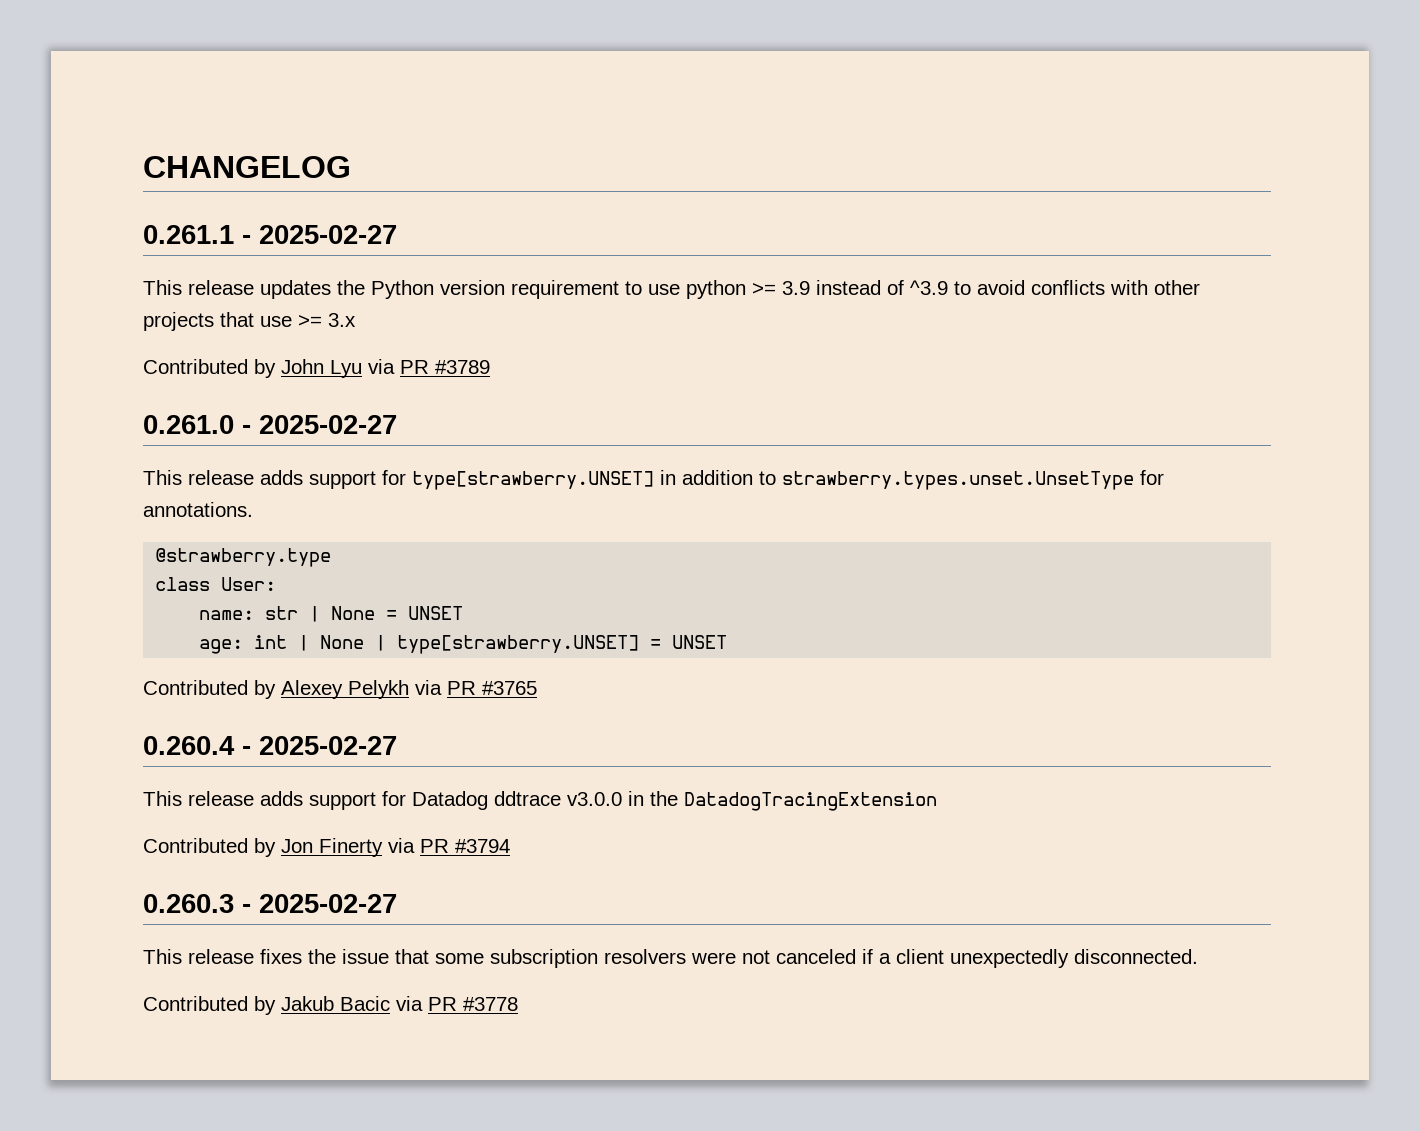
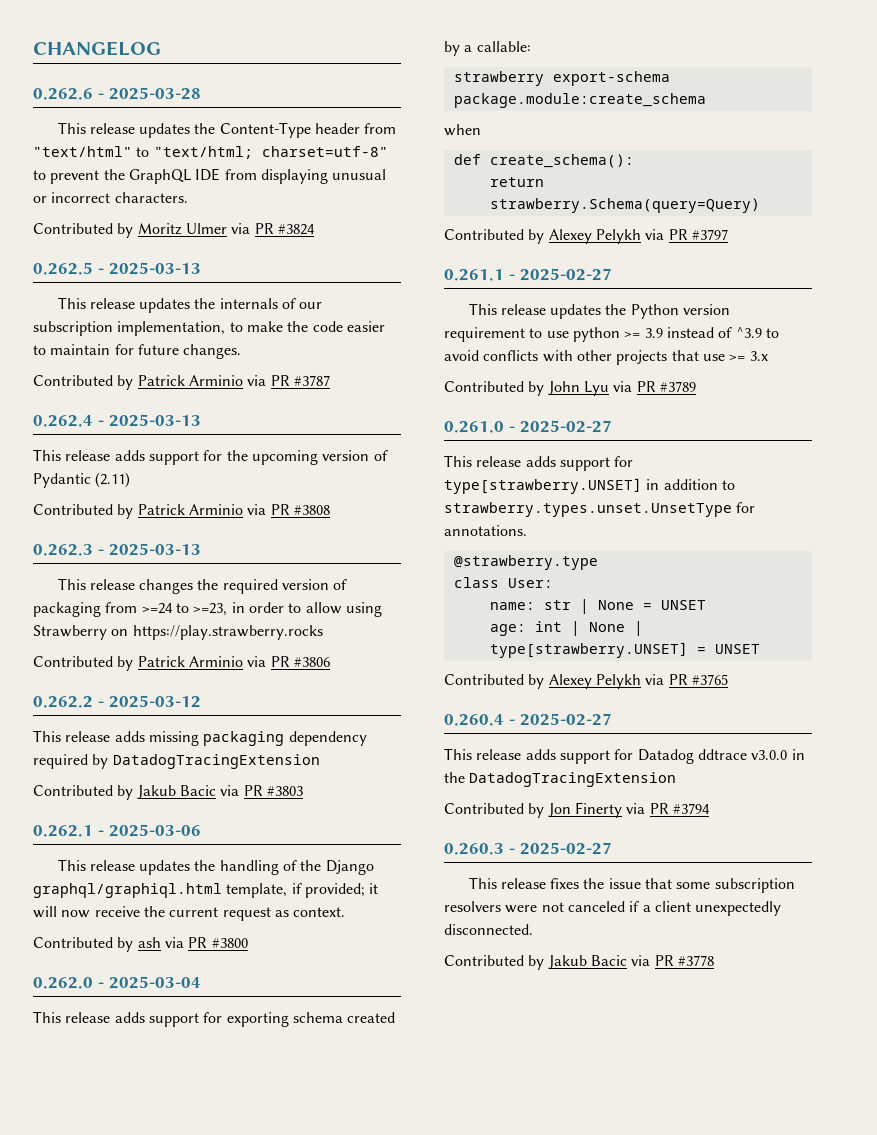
(351, 167) none -> [33,87,201,100] [57,122,397,138] [33,146,388,159] [33,168,387,184] [33,192,188,203] [33,223,315,238] [33,262,201,275] [57,297,323,313] [33,321,385,336] [33,344,242,359] [33,375,330,390] [33,414,201,427] [33,449,388,465] [33,472,131,488] [33,504,330,519] [33,543,201,556] [57,578,348,594] [33,602,382,617] [33,625,323,640] [33,656,330,671] [33,695,201,708] [33,730,367,746] [33,754,320,769] [33,785,303,800] [33,824,201,837] [57,859,374,875] [33,883,379,898] [33,906,346,921] [33,937,248,952] [33,976,201,989] [33,1011,396,1027] [444,41,531,56] [453,71,670,86] [453,93,706,108] [444,124,481,136] [453,154,634,168] [489,177,544,187] [489,198,760,213] [444,229,728,244] // 0.262.6 - 2025-03-28 // This release updates the Content-Type header from "text/html" to "text/html; charset=utf-8" to prevent the GraphQL IDE from displaying unusual or incorrect characters. // Contributed by Moritz Ulmer via PR #3824 // 0.262.5 - 2025-03-13 // This release updates the internals of our subscription implementation, to make the code easier to maintain for future changes. // Contributed by Patrick Arminio via PR #3787 // 0.262.4 - 2025-03-13 // This release adds support for the upcoming version of Pydantic (2.11) // Contributed by Patrick Arminio via PR #3808 // 0.262.3 - 2025-03-13 // This release changes the required version of packaging from >=24 to >=23, in order to allow using Strawberry on https://play.strawberry.rocks // Contributed by Patrick Arminio via PR #3806 // 0.262.2 - 2025-03-12 // This release adds missing packaging dependency required by DatadogTracingExtension // Contributed by Jakub Bacic via PR #3803 // 0.262.1 - 2025-03-06 // This release updates the handling of the Django graphql/graphiql.html template, if provided; it will now receive the current request as context. // Contributed by ash via PR #3800 // 0.262.0 - 2025-03-04 // This release adds support for exporting schema created by a callable: // strawberry export-schema package.module:create_schema // when // def create_schema(): // return strawberry.Schema(query=Query) // Contributed by Alexey Pelykh via PR #3797

